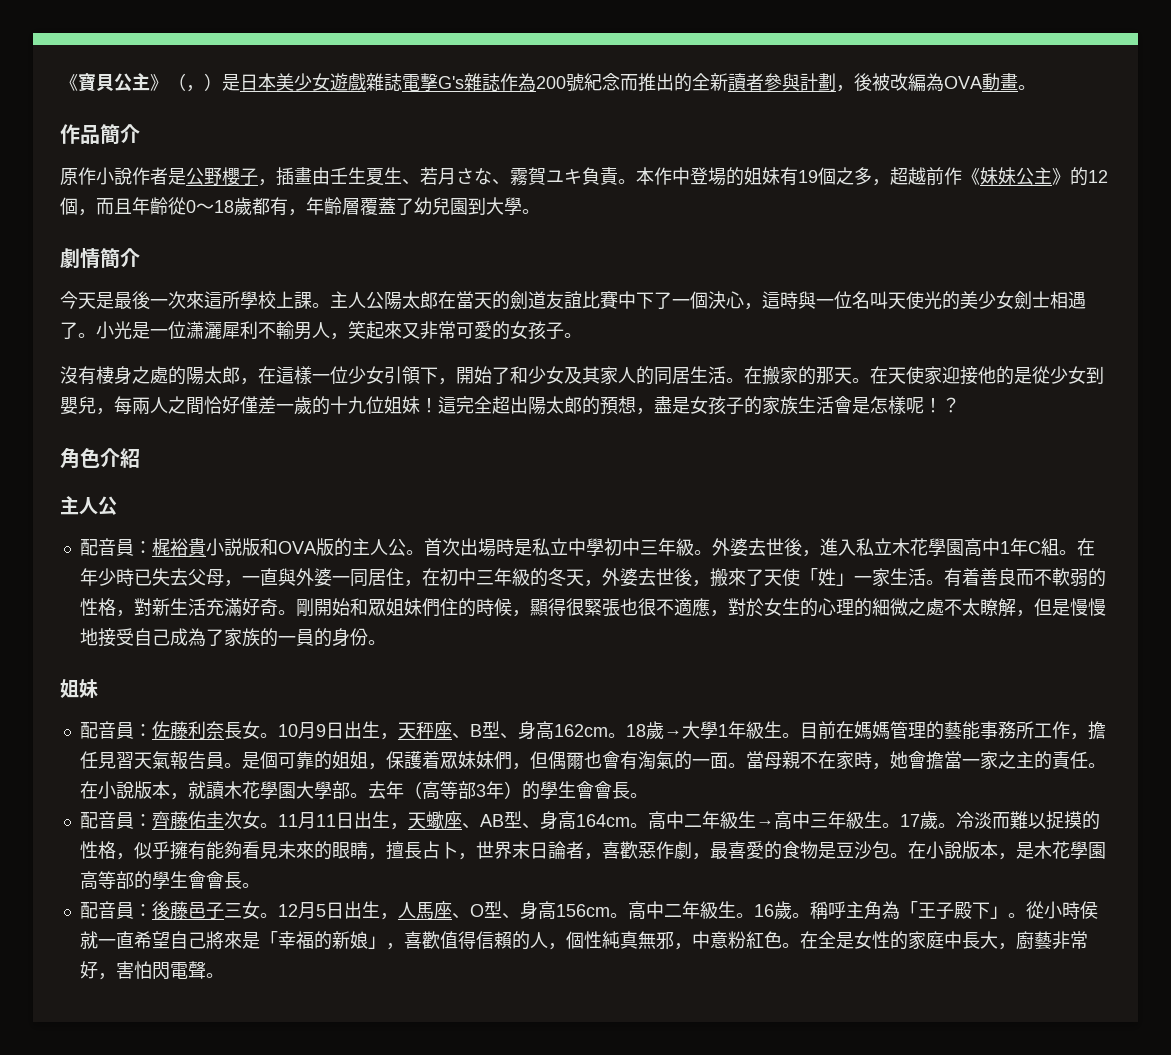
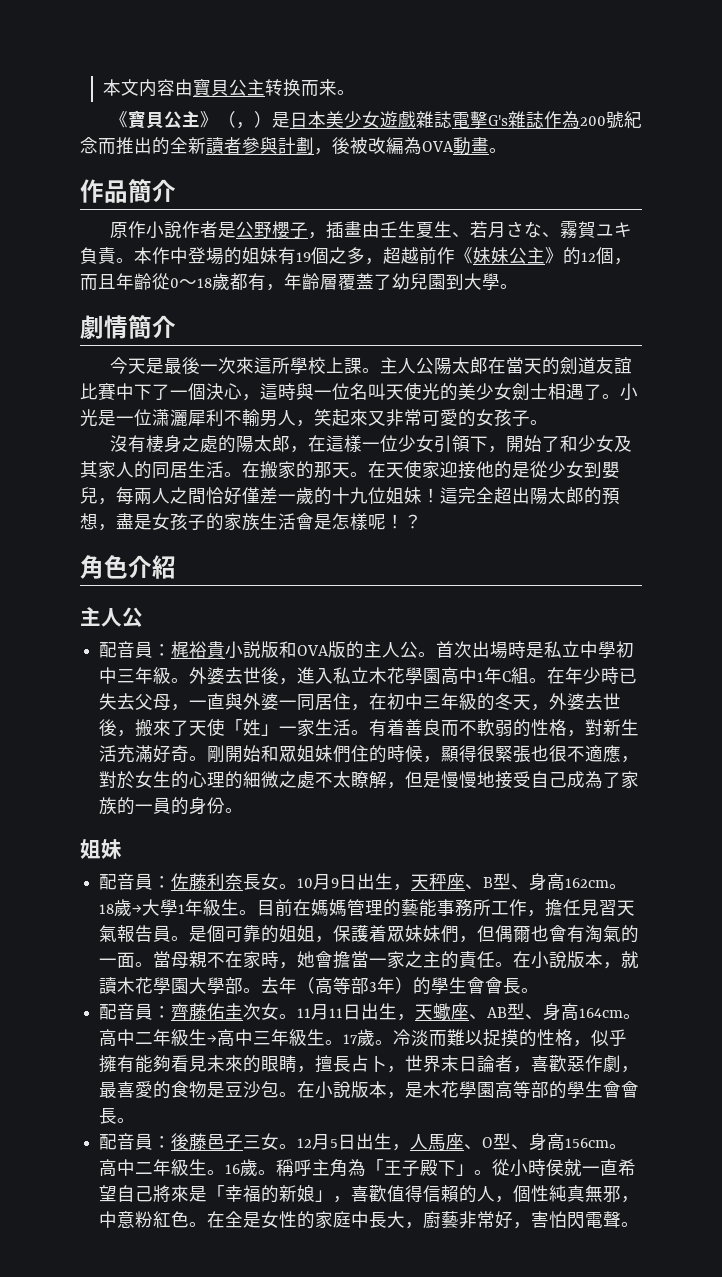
(60, 82) none -> [103,79,356,97] 本文内容由寶貝公主转换而来。 //

